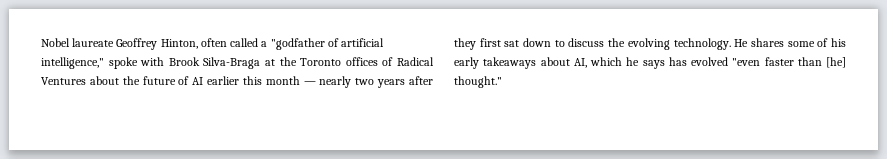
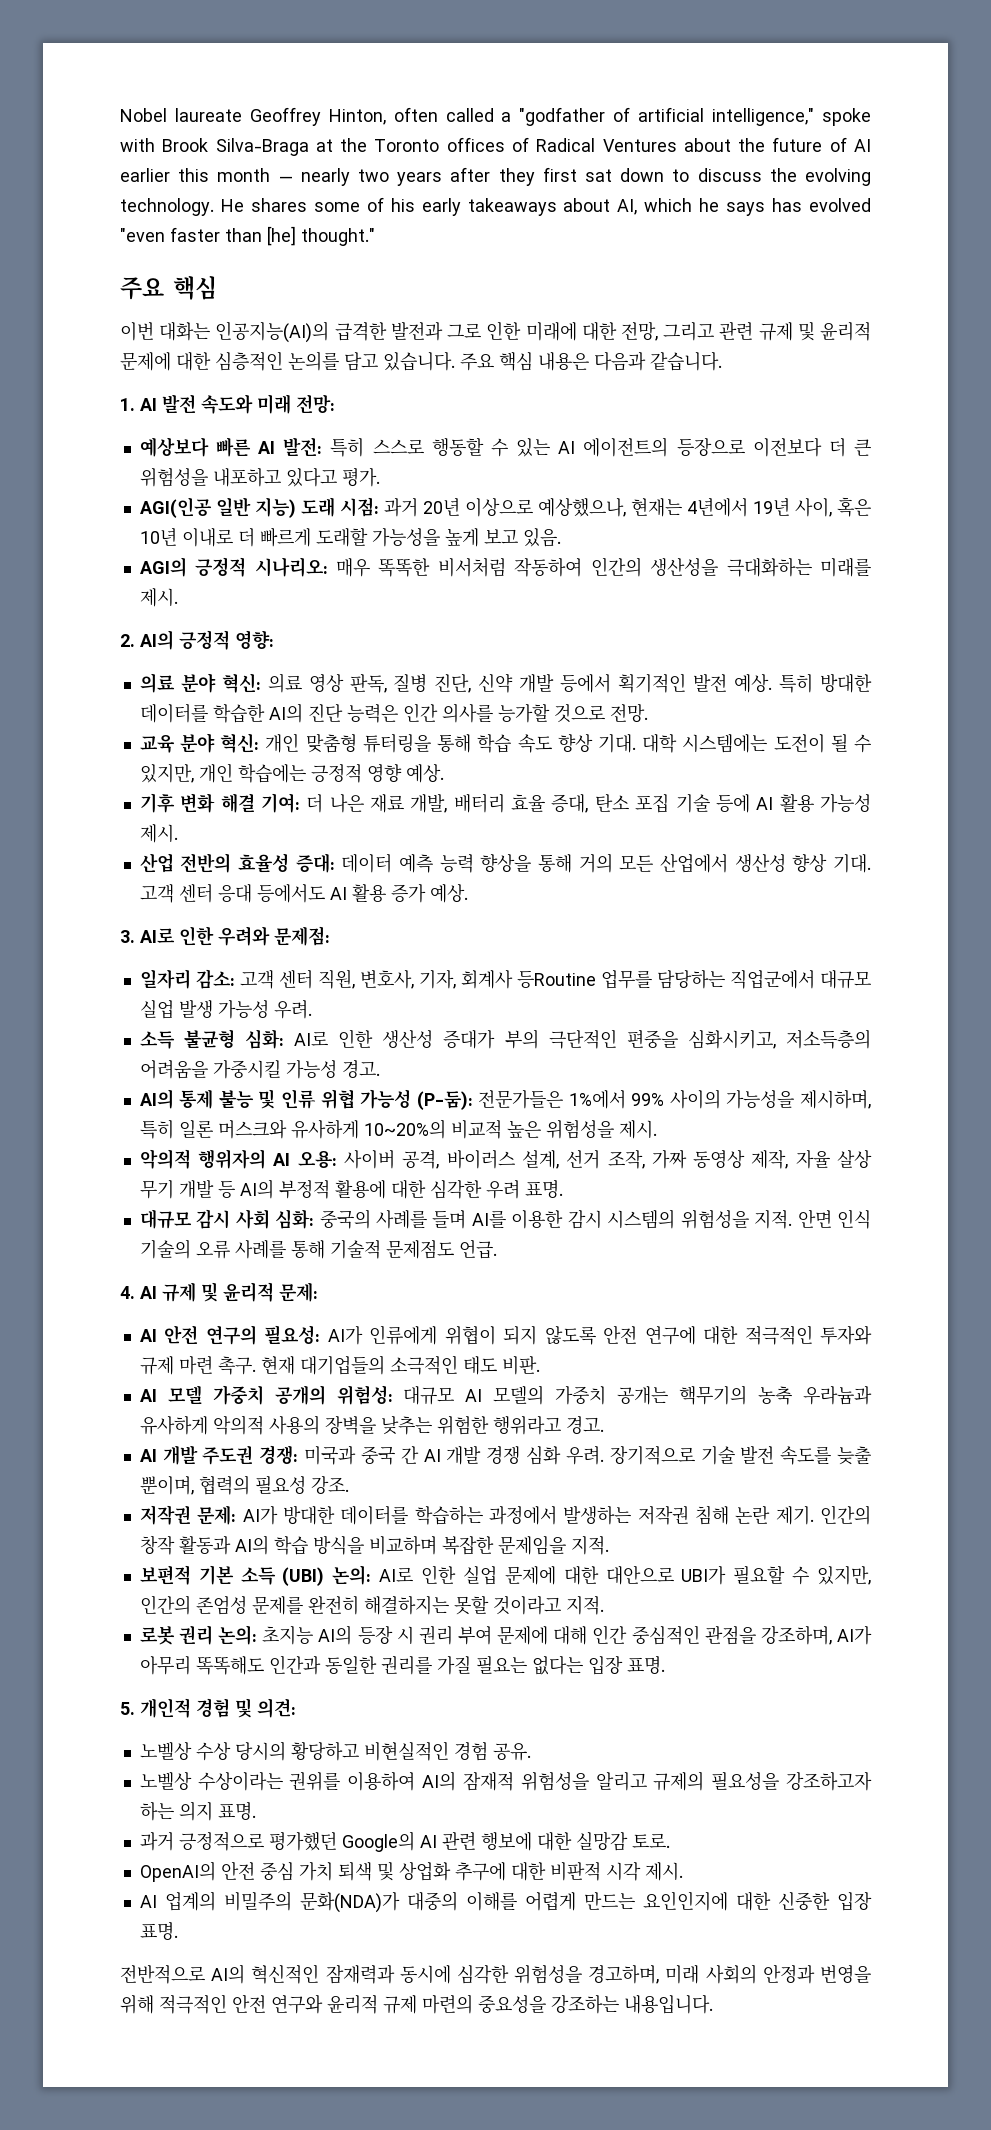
(502, 82) none -> [120,276,217,300] [120,321,871,343] [120,351,722,371] [120,394,335,414] [139,437,871,457] [139,467,380,487] [139,497,871,518] [139,527,561,547] [139,557,871,577] [139,588,178,607] [120,630,274,650] [139,673,873,693] [139,703,648,723] [139,733,871,753] [139,763,444,783] [139,793,872,813] [139,824,178,843] [139,853,871,873] [139,883,468,903] [120,926,330,946] [139,969,871,989] [139,1000,312,1019] [139,1029,872,1049] [139,1060,380,1079] [139,1089,872,1110] [139,1119,657,1139] [139,1149,872,1169] [139,1179,563,1199] [139,1209,871,1229] [139,1239,497,1259] [120,1282,318,1302] [139,1325,872,1345] [139,1355,540,1375] [139,1385,873,1405] [139,1415,604,1435] [139,1445,871,1465] [139,1475,349,1495] [139,1505,872,1525] [139,1535,609,1555] [139,1565,872,1586] [139,1595,604,1615] [139,1625,872,1645] [139,1655,665,1675] [120,1698,296,1718] [139,1741,531,1761] [139,1771,873,1791] [139,1801,256,1821] [139,1831,670,1852] [139,1861,683,1882] [139,1891,872,1913] [139,1921,178,1940] [120,1964,871,1984] [120,1994,713,2014] // 주요 핵심 // 이번 대화는 인공지능(AI)의 급격한 발전과 그로 인한 미래에 대한 전망, 그리고 관련 규제 및 윤리적 문제에 대한 심층적인 논의를 담고 있습니다. 주요 핵심 내용은 다음과 같습니다. // 1. AI 발전 속도와 미래 전망: // 예상보다 빠른 AI 발전: 특히 스스로 행동할 수 있는 AI 에이전트의 등장으로 이전보다 더 큰 위험성을 내포하고 있다고 평가. // AGI(인공 일반 지능) 도래 시점: 과거 20년 이상으로 예상했으나, 현재는 4년에서 19년 사이, 혹은 10년 이내로 더 빠르게 도래할 가능성을 높게 보고 있음. // AGI의 긍정적 시나리오: 매우 똑똑한 비서처럼 작동하여 인간의 생산성을 극대화하는 미래를 제시. // 2. AI의 긍정적 영향: // 의료 분야 혁신: 의료 영상 판독, 질병 진단, 신약 개발 등에서 획기적인 발전 예상. 특히 방대한 데이터를 학습한 AI의 진단 능력은 인간 의사를 능가할 것으로 전망. // 교육 분야 혁신: 개인 맞춤형 튜터링을 통해 학습 속도 향상 기대. 대학 시스템에는 도전이 될 수 있지만, 개인 학습에는 긍정적 영향 예상. // 기후 변화 해결 기여: 더 나은 재료 개발, 배터리 효율 증대, 탄소 포집 기술 등에 AI 활용 가능성 제시. // 산업 전반의 효율성 증대: 데이터 예측 능력 향상을 통해 거의 모든 산업에서 생산성 향상 기대. 고객 센터 응대 등에서도 AI 활용 증가 예상. // 3. AI로 인한 우려와 문제점: // 일자리 감소: 고객 센터 직원, 변호사, 기자, 회계사 등Routine 업무를 담당하는 직업군에서 대규모 실업 발생 가능성 우려. // 소득 불균형 심화: AI로 인한 생산성 증대가 부의 극단적인 편중을 심화시키고, 저소득층의 어려움을 가중시킬 가능성 경고. // AI의 통제 불능 및 인류 위협 가능성 (P-둠): 전문가들은 1%에서 99% 사이의 가능성을 제시하며, 특히 일론 머스크와 유사하게 10~20%의 비교적 높은 위험성을 제시. // 악의적 행위자의 AI 오용: 사이버 공격, 바이러스 설계, 선거 조작, 가짜 동영상 제작, 자율 살상 무기 개발 등 AI의 부정적 활용에 대한 심각한 우려 표명. // 대규모 감시 사회 심화: 중국의 사례를 들며 AI를 이용한 감시 시스템의 위험성을 지적. 안면 인식 기술의 오류 사례를 통해 기술적 문제점도 언급. // 4. AI 규제 및 윤리적 문제: // AI 안전 연구의 필요성: AI가 인류에게 위협이 되지 않도록 안전 연구에 대한 적극적인 투자와 규제 마련 촉구. 현재 대기업들의 소극적인 태도 비판. // AI 모델 가중치 공개의 위험성: 대규모 AI 모델의 가중치 공개는 핵무기의 농축 우라늄과 유사하게 악의적 사용의 장벽을 낮추는 위험한 행위라고 경고. // AI 개발 주도권 경쟁: 미국과 중국 간 AI 개발 경쟁 심화 우려. 장기적으로 기술 발전 속도를 늦출 뿐이며, 협력의 필요성 강조. // 저작권 문제: AI가 방대한 데이터를 학습하는 과정에서 발생하는 저작권 침해 논란 제기. 인간의 창작 활동과 AI의 학습 방식을 비교하며 복잡한 문제임을 지적. // 보편적 기본 소득 (UBI) 논의: AI로 인한 실업 문제에 대한 대안으로 UBI가 필요할 수 있지만, 인간의 존엄성 문제를 완전히 해결하지는 못할 것이라고 지적. // 로봇 권리 논의: 초지능 AI의 등장 시 권리 부여 문제에 대해 인간 중심적인 관점을 강조하며, AI가 아무리 똑똑해도 인간과 동일한 권리를 가질 필요는 없다는 입장 표명. // 5. 개인적 경험 및 의견: // 노벨상 수상 당시의 황당하고 비현실적인 경험 공유. // 노벨상 수상이라는 권위를 이용하여 AI의 잠재적 위험성을 알리고 규제의 필요성을 강조하고자 하는 의지 표명. // 과거 긍정적으로 평가했던 Google의 AI 관련 행보에 대한 실망감 토로. // OpenAI의 안전 중심 가치 퇴색 및 상업화 추구에 대한 비판적 시각 제시. // AI 업계의 비밀주의 문화(NDA)가 대중의 이해를 어렵게 만드는 요인인지에 대한 신중한 입장 표명. // 전반적으로 AI의 혁신적인 잠재력과 동시에 심각한 위험성을 경고하며, 미래 사회의 안정과 번영을 위해 적극적인 안전 연구와 윤리적 규제 마련의 중요성을 강조하는 내용입니다.

